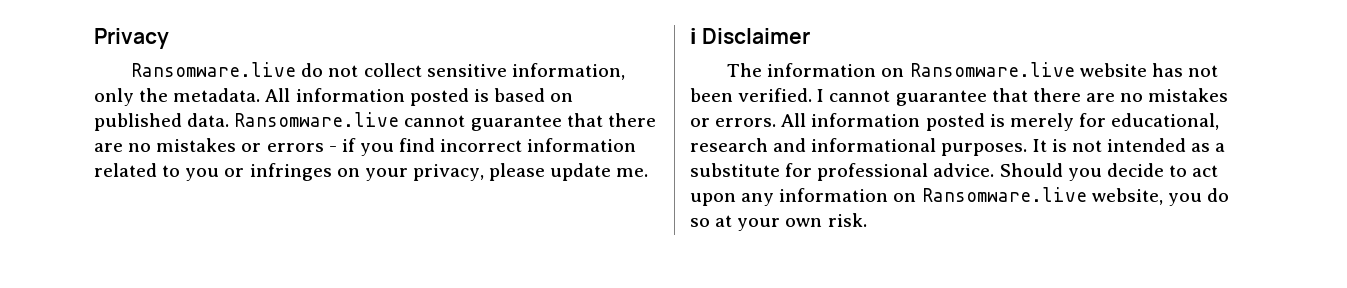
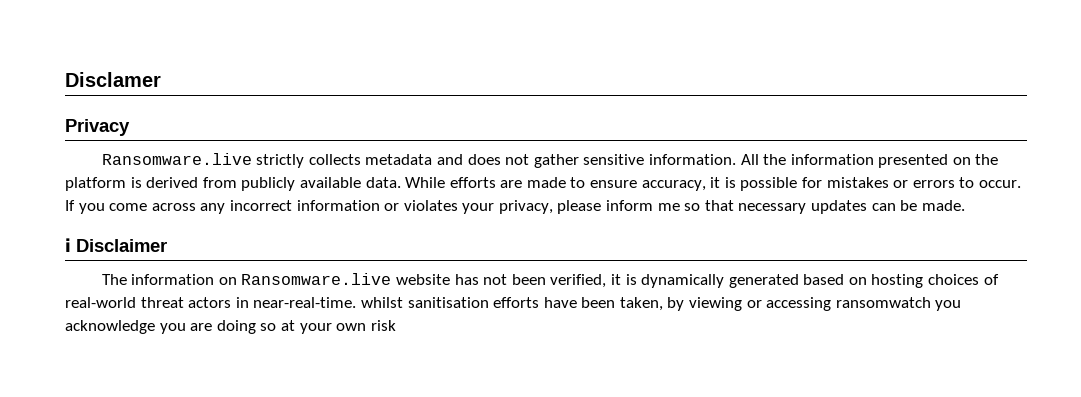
(94, 38) none -> [65,72,161,87] Disclamer //
[301,63,625,80] [94,88,574,106] [94,112,656,131] [94,138,637,156] [94,163,649,181] do not collect sensitive information, only the metadata. All information posted is based on published data. Ransomware.live cannot guarantee that there are no mistakes or errors - if you find incorrect information related to you or infringes on your privacy, please update me. -> [256,154,999,168] [65,177,1021,191] [65,200,965,214] strictly collects metadata and does not gather sensitive information. All the information presented on the platform is derived from publicly available data. While efforts are made to ensure accuracy, it is possible for mistakes or errors to occur. If you come across any incorrect information or violates your privacy, please inform me so that necessary updates can be made.
[738,88,1229,106] [690,113,1220,131] [690,138,1226,156] [690,163,1219,181] [690,187,1229,206] verified. I cannot guarantee that there are no mistakes or errors. All information posted is merely for educational, research and informational purposes. It is not intended as a substitute for professional advice. Should you decide to act upon any information on Ransomware.live website, you do -> [550,274,999,288] [65,297,962,311] [65,320,256,334] verified, it is dynamically generated based on hosting choices of real-world threat actors in near-real-time. whilst sanitisation efforts have been taken, by viewing or accessing ransomwatch you acknowledge you are doing
[827,213,867,227] risk. -> [370,320,396,331] risk

